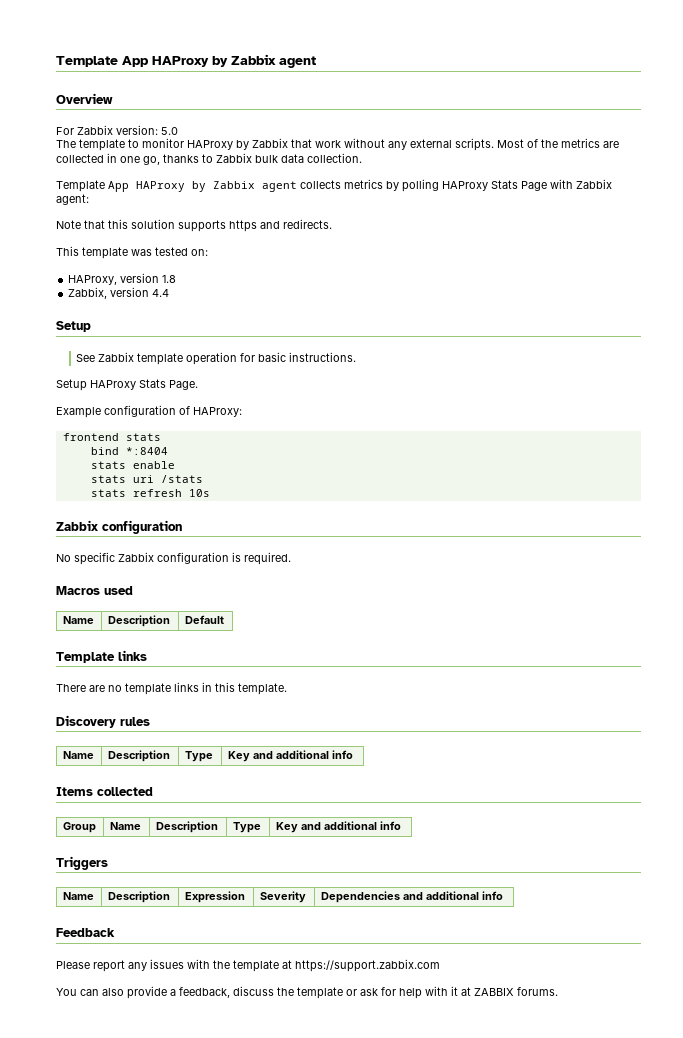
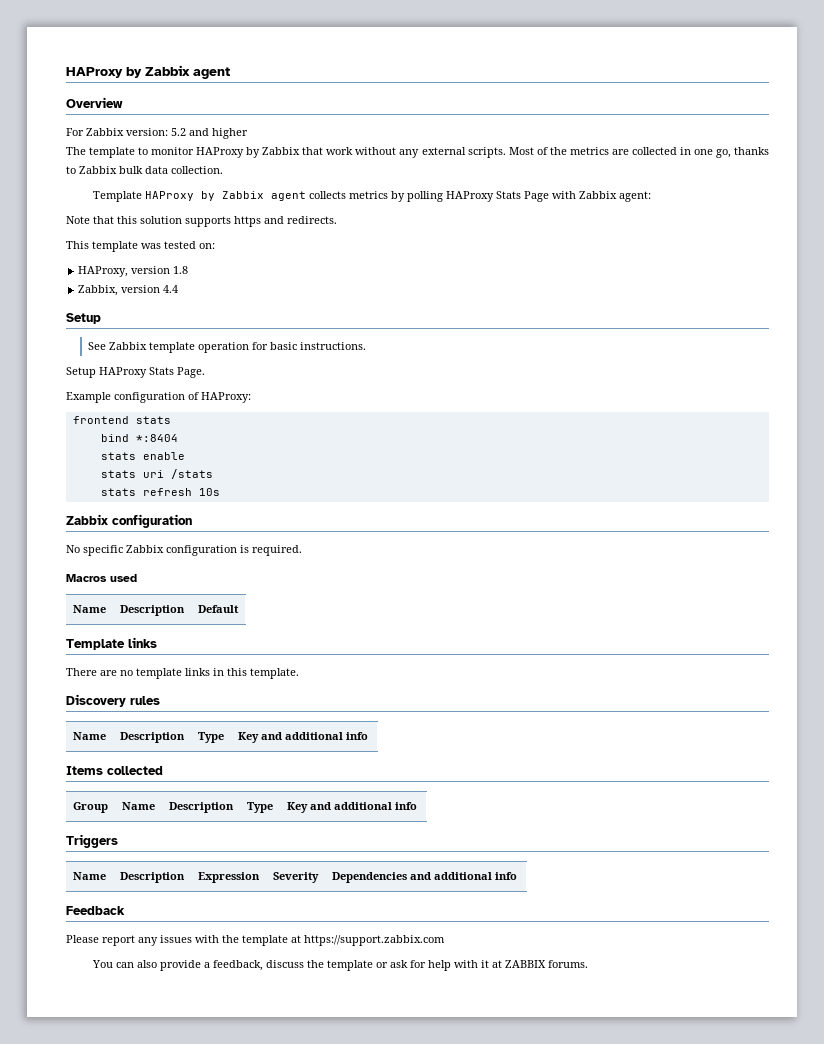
[56,56,149,67] Template App -> (66, 72) none
[161,127,178,135] 5.0 -> [171,128,248,139] 5.2 and higher
[108,181,129,192] App -> (142, 196) none

